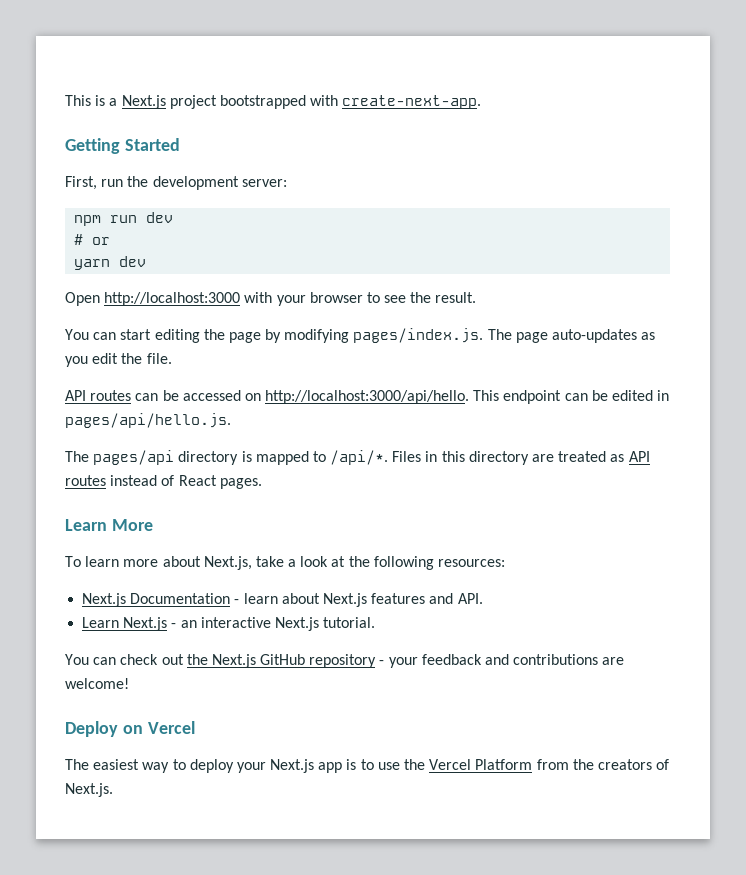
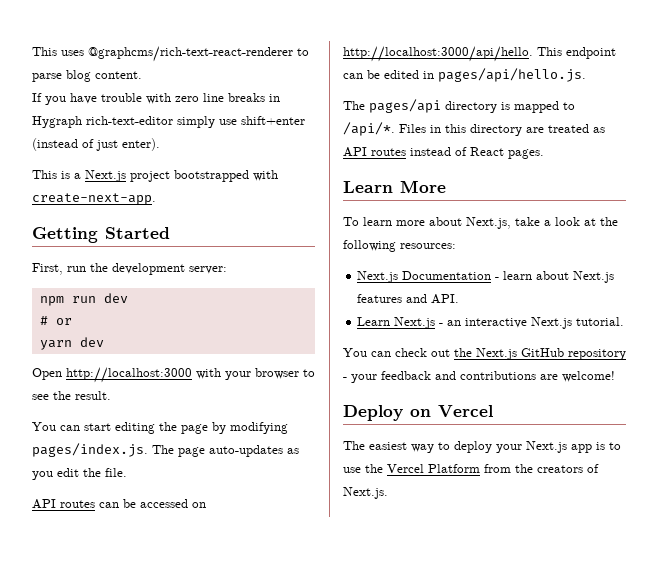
[65,95,91,106] This -> [32,46,309,62] [32,70,142,82] [32,93,280,105] [32,116,305,128] [32,138,160,151] [32,170,57,179] This uses @graphcms/rich-text-react-renderer to parse blog content. // If you have trouble with zero line breaks in Hygraph rich-text-editor simply use shift+enter (instead of just enter). // This

